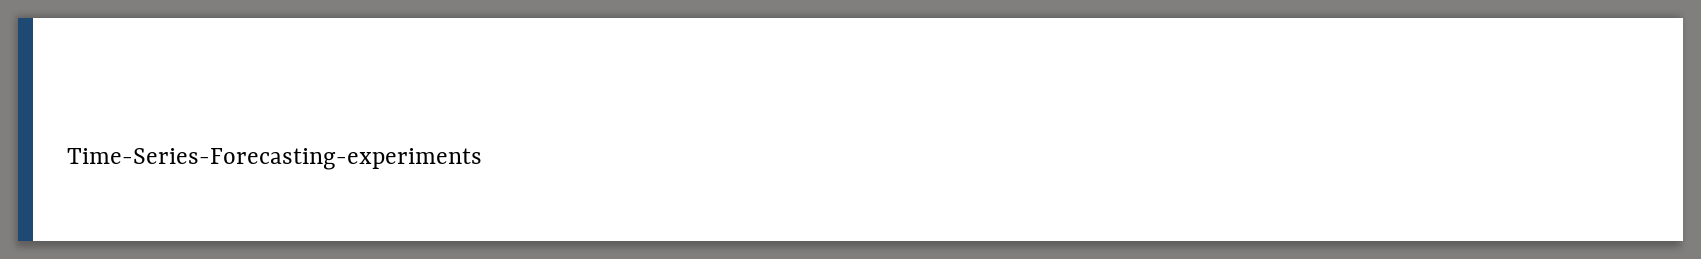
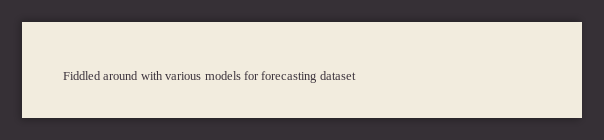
[67,148,482,170] Time-Series-Forecasting-experiments -> [63,71,356,83] Fiddled around with various models for forecasting dataset

